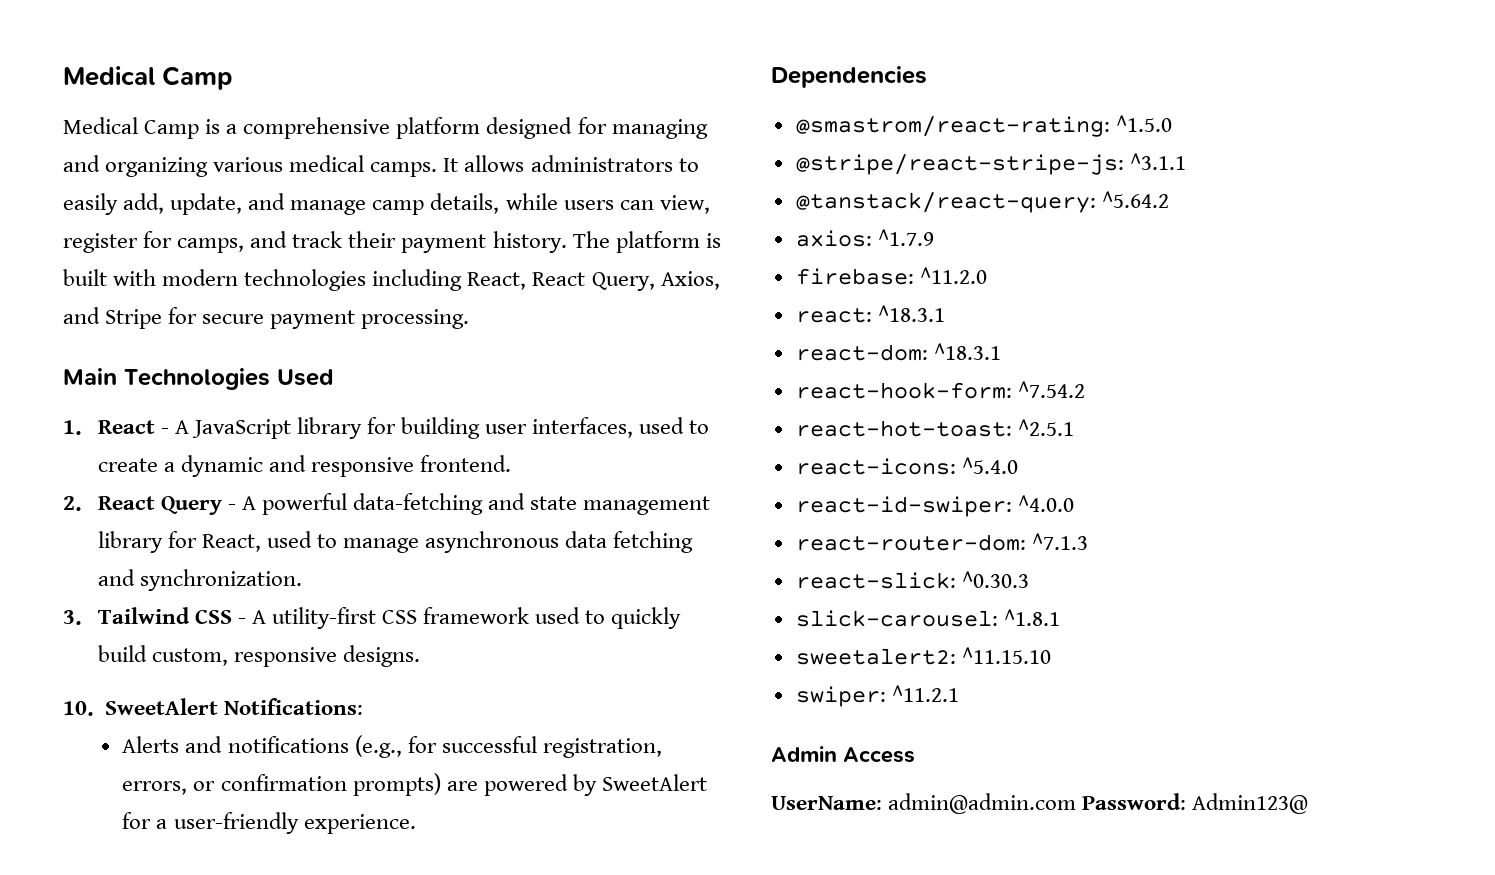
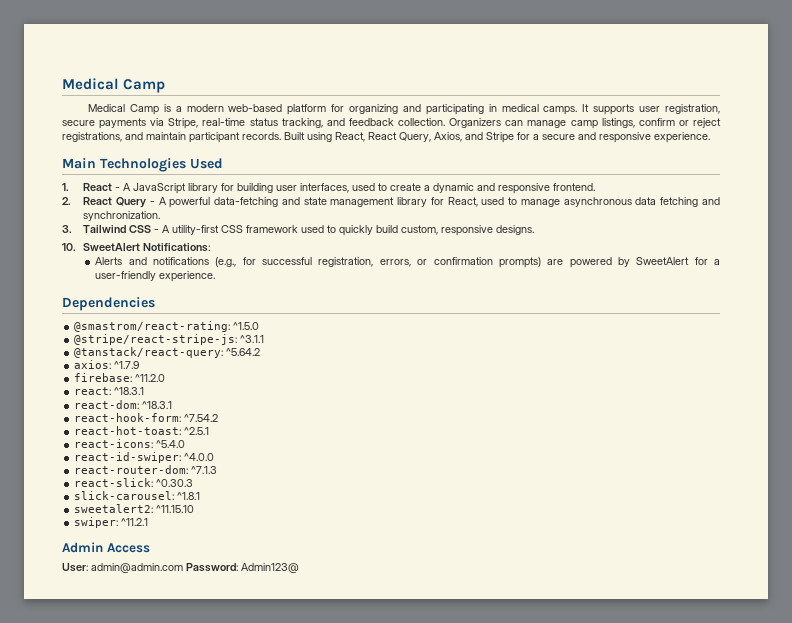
[243,117,708,139] [63,155,699,177] [63,193,710,215] [63,231,721,253] [63,269,463,291] comprehensive platform designed for managing and organizing various medical camps. It allows administrators to easily add, update, and manage camp details, while users can view, register for camps, and track their payment history. The platform is built with modern technologies including -> [186,104,720,115] [62,118,722,129] [62,132,332,143] modern web-based platform for organizing and participating in medical camps. It supports user registration, secure payments via Stripe, real-time status tracking, and feedback collection. Organizers can manage camp listings, confirm or reject registrations, and maintain participant records. Built using
[202,309,470,329] secure payment processing. -> [533,132,710,143] a secure and responsive experience.
[771,796,882,810] UserName: -> [62,563,88,572] User:

